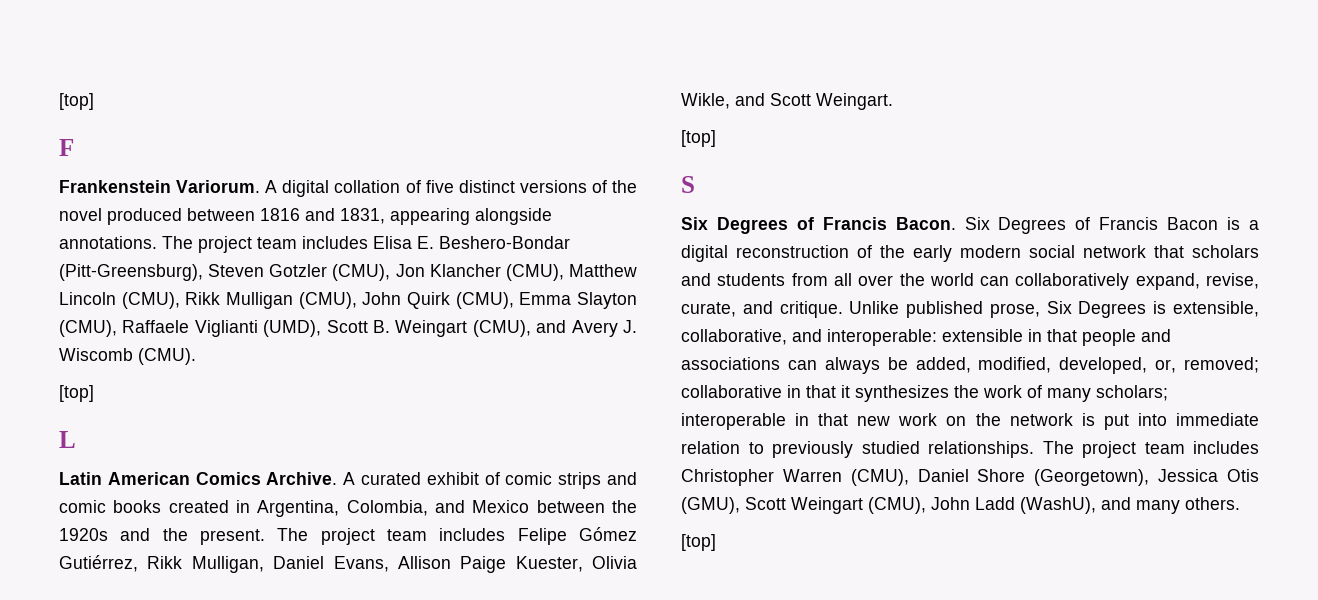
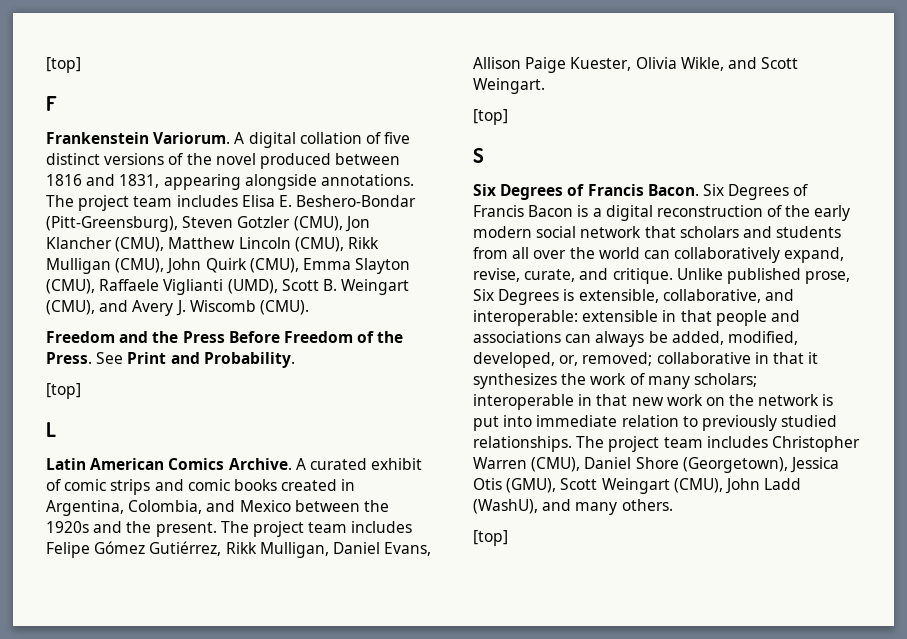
(196, 356) none -> [46,331,404,343] [46,352,295,368] // Freedom and the Press Before Freedom of the Press. See Print and Probability.

